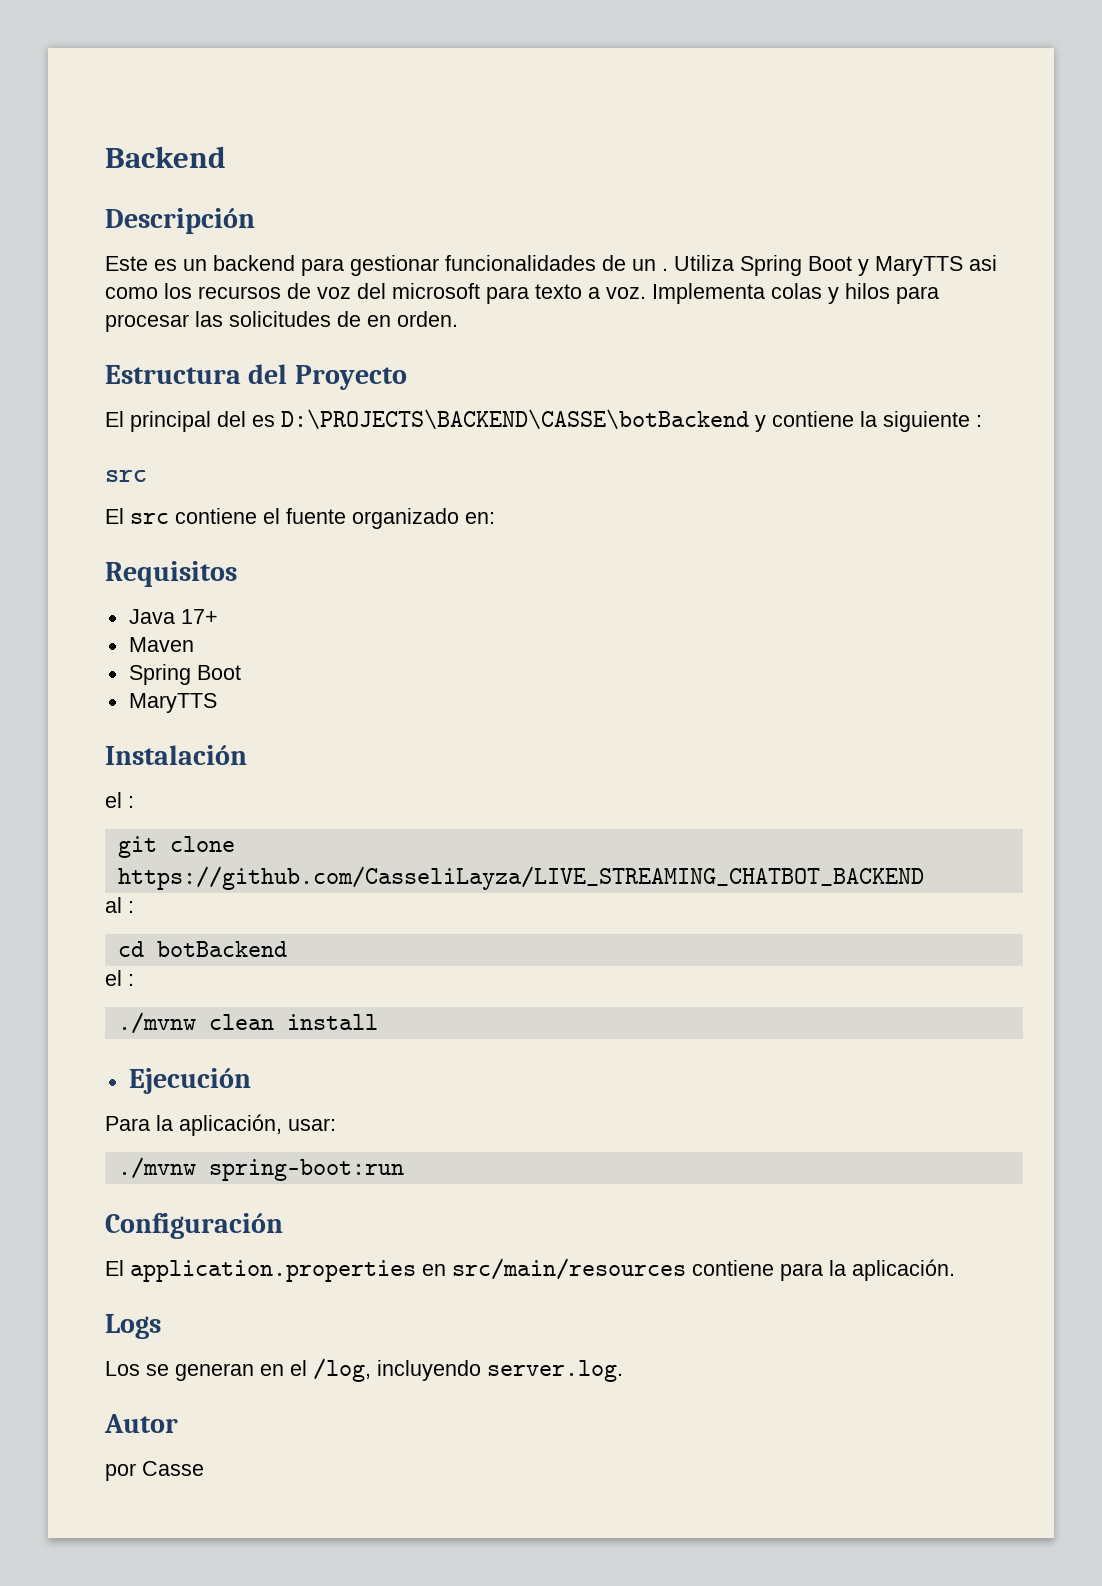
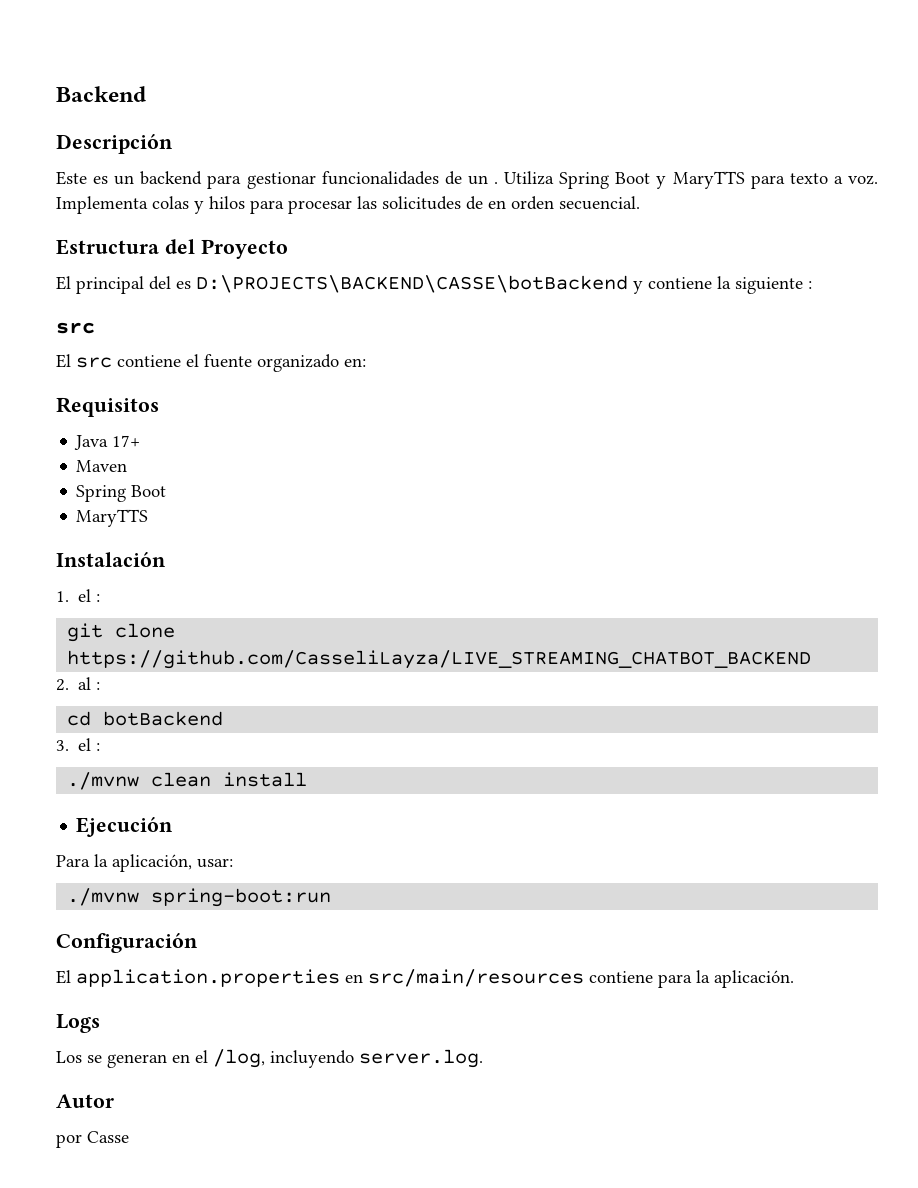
[969,255,997,271] [105,283,480,299] asi como los recursos de voz del microsoft -> (745, 180) none
[397,311,458,327] orden. -> [511,196,640,210] orden secuencial.
(247, 755) none -> [56,591,69,602] 1.
(924, 878) none -> [56,679,69,691] 2.
(287, 949) none -> [56,740,69,751] 3.

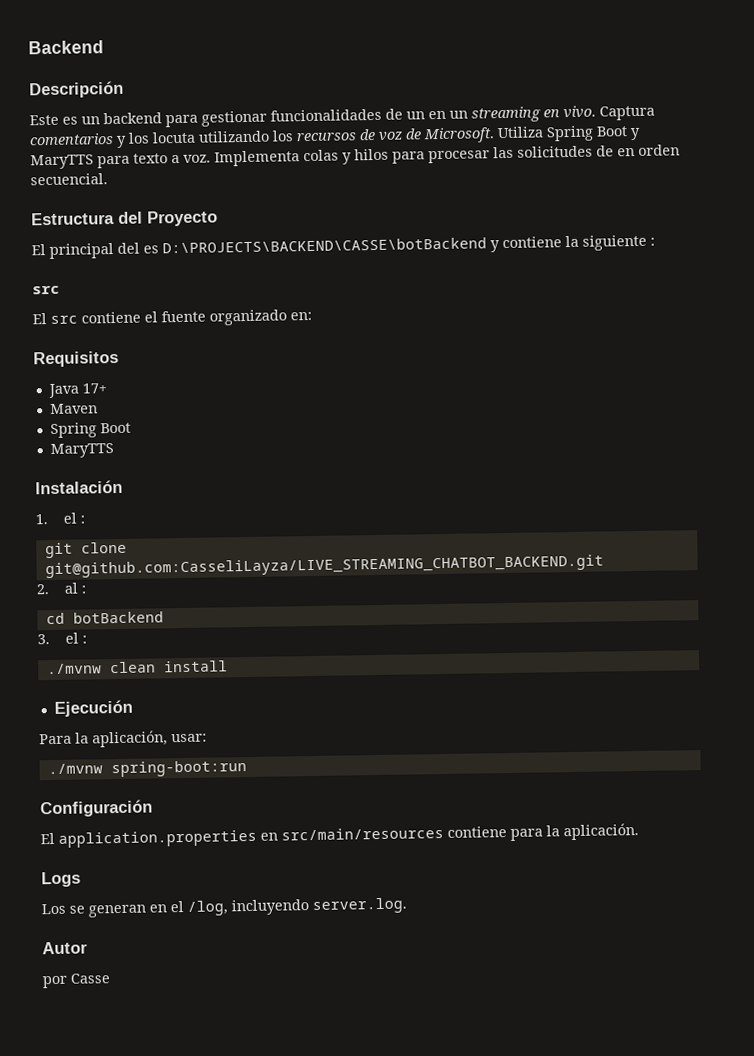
[493,182,498,184] . -> [428,105,655,123] [29,127,495,148] en un streaming en vivo. Captura comentarios y los locuta utilizando los recursos de voz de Microsoft.
[67,650,812,669] https://github.com/CasseliLayza/LIVE_STREAMING_CHATBOT_BACKEND -> [44,554,604,579] git@github.com:CasseliLayza/LIVE_STREAMING_CHATBOT_BACKEND.git

